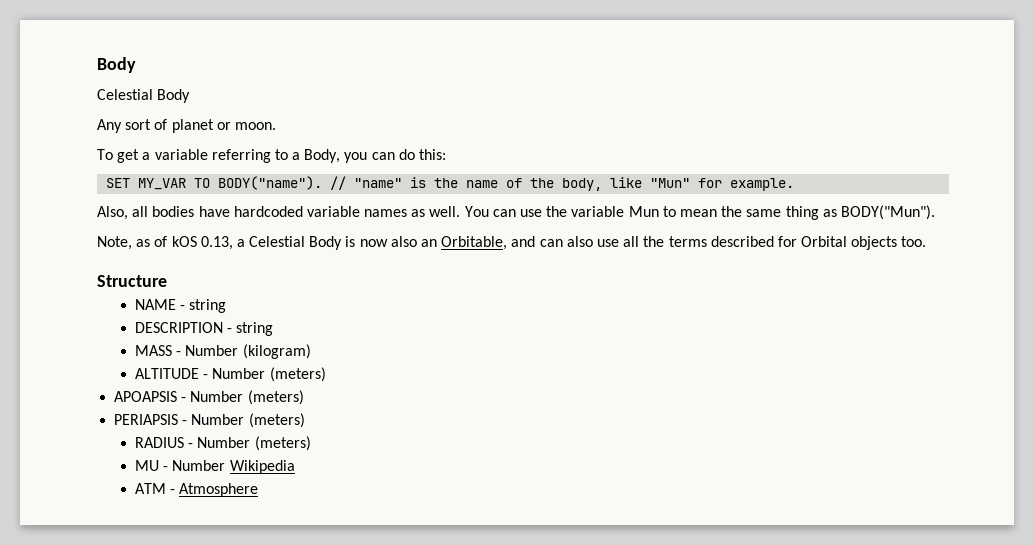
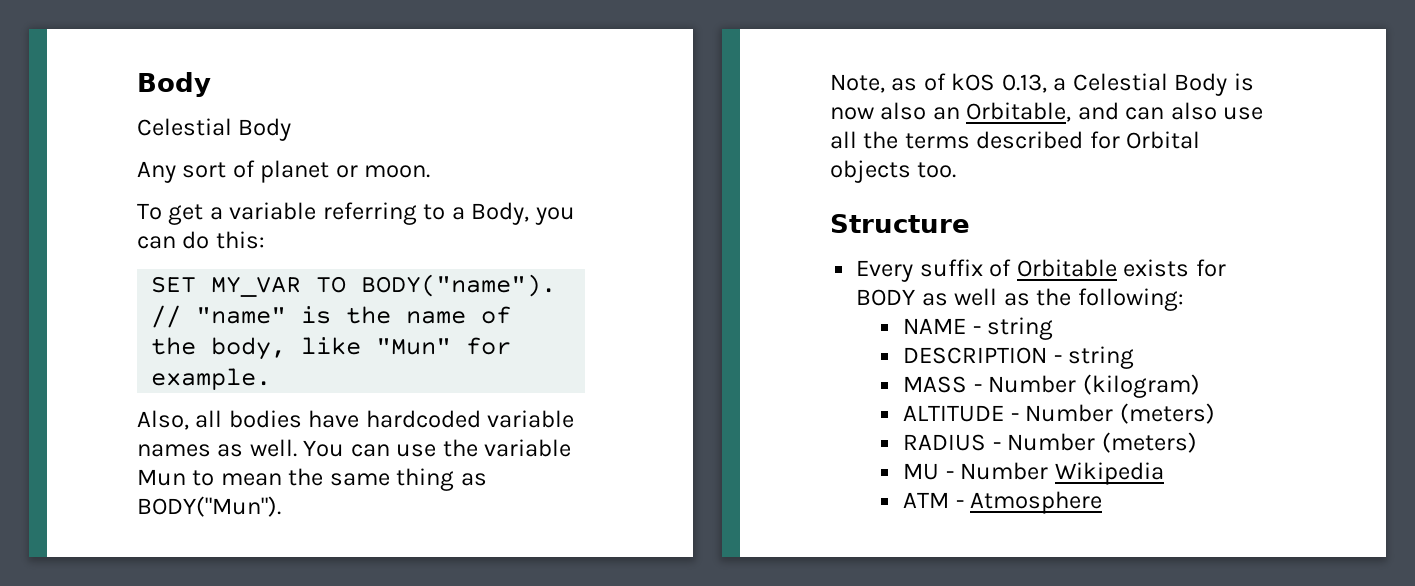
(167, 281) none -> [856,259,1226,282] [856,288,1184,311] // Every suffix of Orbitable exists for BODY as well as the following:
[114,390,304,405] [114,413,305,428] // APOAPSIS - Number (meters) // PERIAPSIS - Number (meters) -> (1215, 413) none

